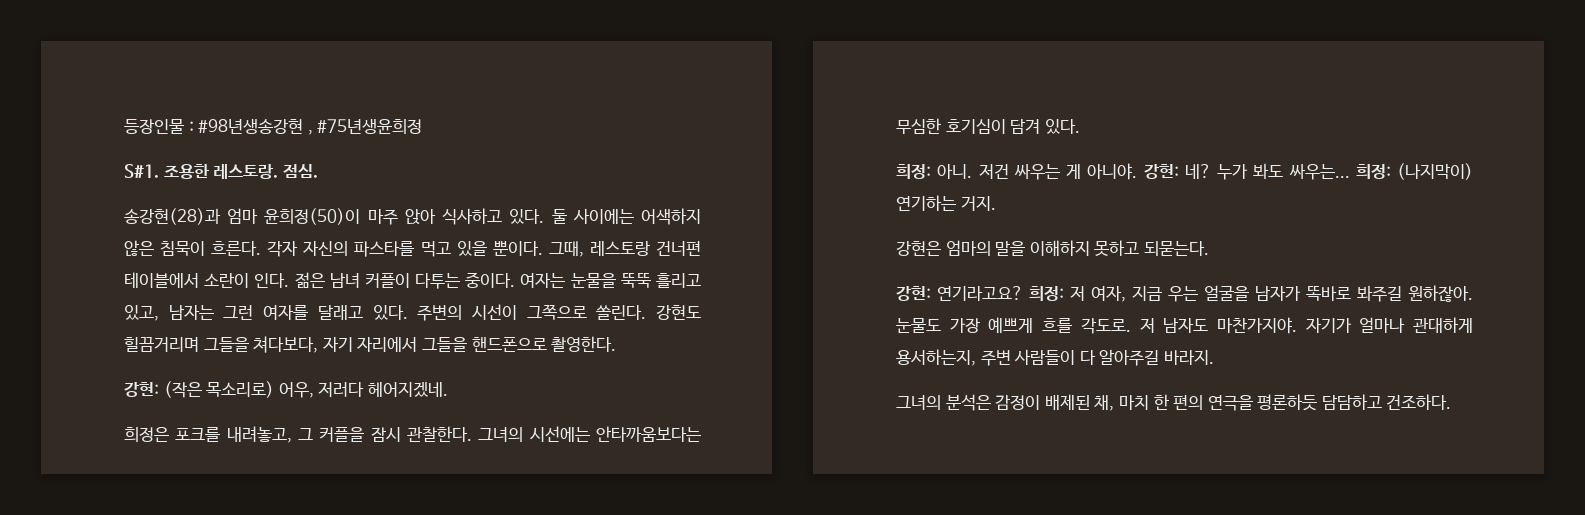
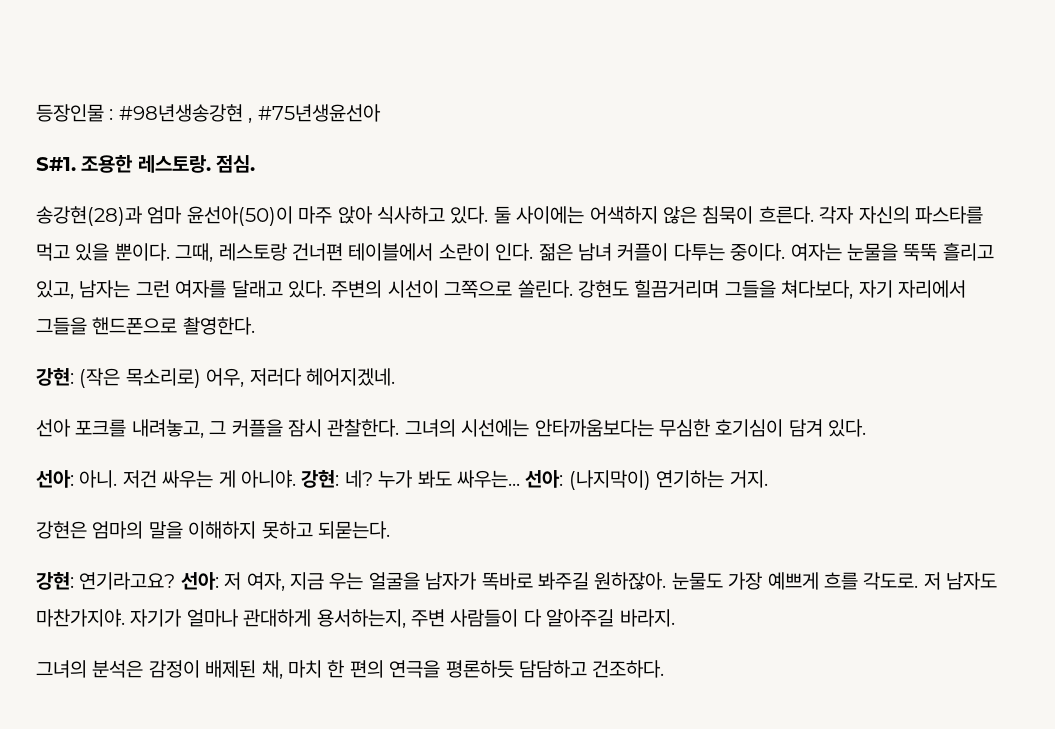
[317,119,423,134] #75년생윤희정 -> [257,104,381,122] #75년생윤선아
[264,208,361,225] 윤희정(50)이 -> [186,206,293,226] 윤선아(50)이
[124,427,169,442] 희정은 -> [36,419,71,437] 선아
[896,164,931,179] 희정: -> [36,470,74,488] 선아:
[1355,164,1391,179] 희정: -> [525,470,564,488] 선아:
[1029,286,1064,301] 희정: -> [180,572,219,590] 선아:

